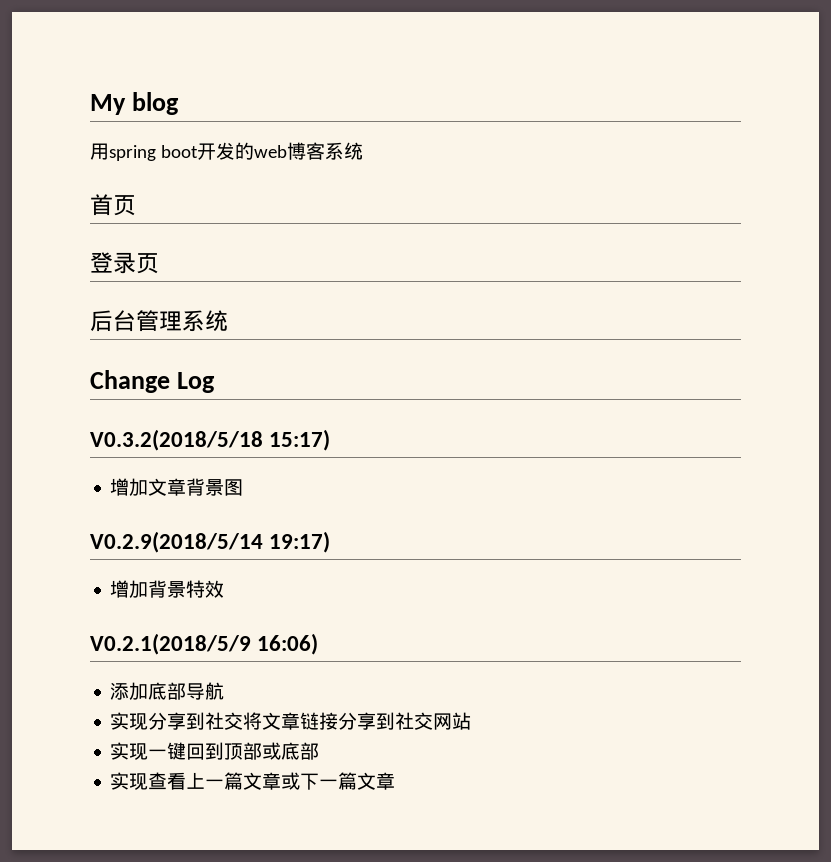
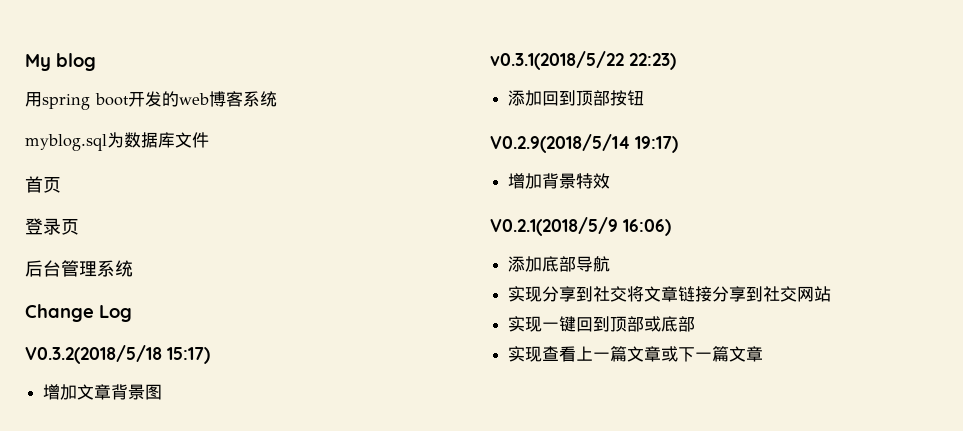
(363, 151) none -> [25,132,209,151] // myblog.sql为数据库文件
(244, 487) none -> [490,51,676,70] [508,90,645,106] // v0.3.1(2018/5/22 22:23) // 添加回到顶部按钮

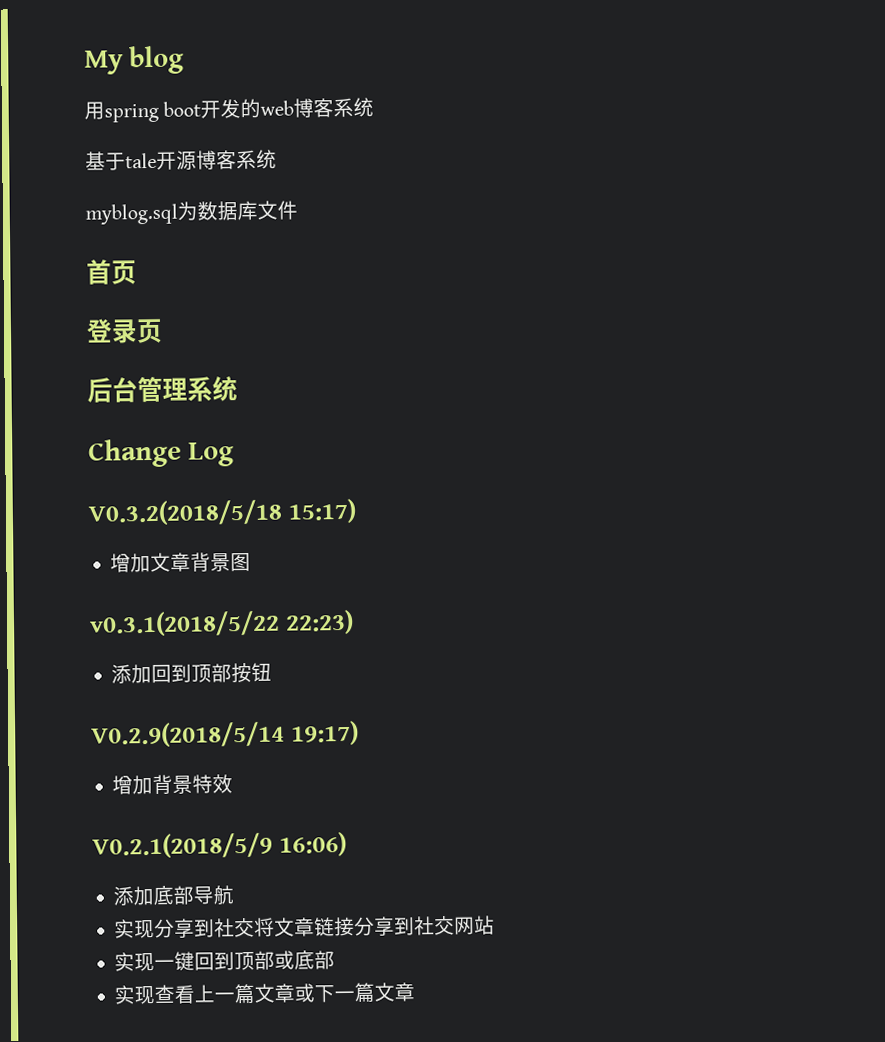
(277, 99) none -> [85,149,277,171] // 基于tale开源博客系统

